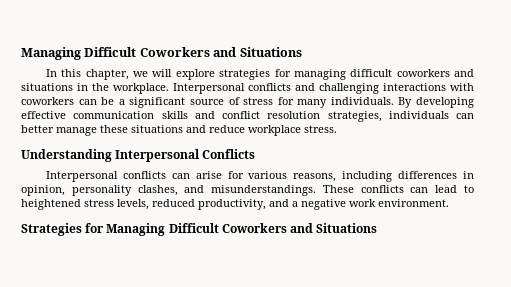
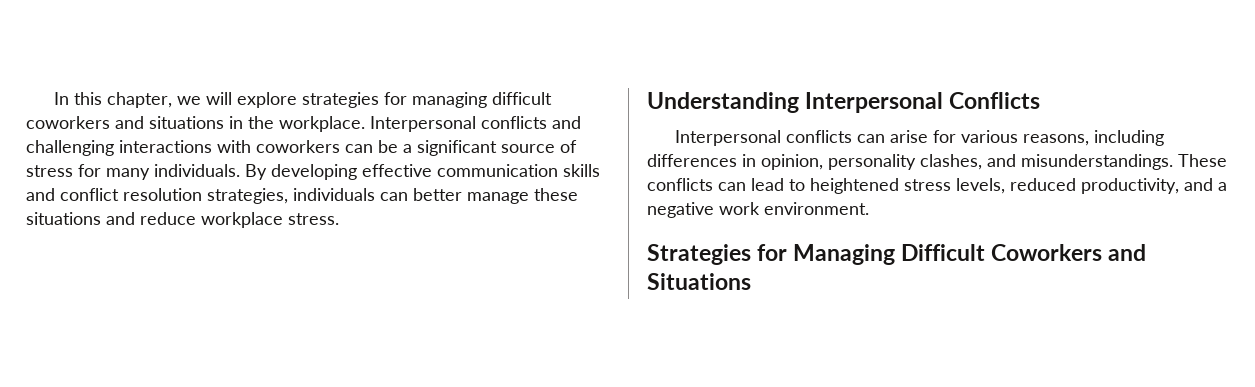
[21,47,302,60] Managing Difficult Coworkers and Situations // -> (54, 98) none

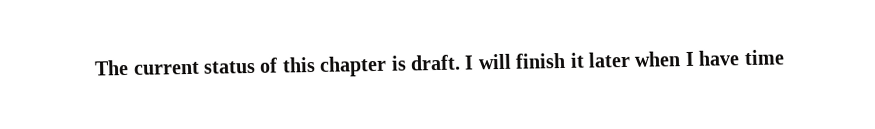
[54,92,553,108] [26,116,581,132] [26,140,577,156] [26,164,600,180] [26,188,578,204] [26,212,339,228] [647,92,1041,113] [675,130,1165,146] [647,154,1227,170] [647,178,1227,194] [647,202,869,218] [647,244,1147,265] [647,273,751,290] In this chapter, we will explore strategies for managing difficult coworkers and situations in the workplace. Interpersonal conflicts and challenging interactions with coworkers can be a significant source of stress for many individuals. By developing effective communication skills and conflict resolution strategies, individuals can better manage these situations and reduce workplace stress. // Understanding Interpersonal Conflicts // Interpersonal conflicts can arise for various reasons, including differences in opinion, personality clashes, and misunderstandings. These conflicts can lead to heightened stress levels, reduced productivity, and a negative work environment. // Strategies for Managing Difficult Coworkers and Situations -> [94,49,785,77] The current status of this chapter is draft. I will finish it later when I have time

